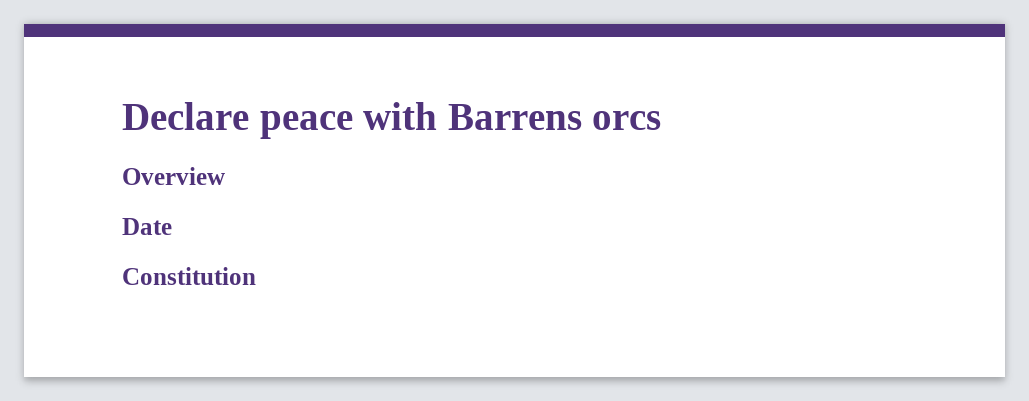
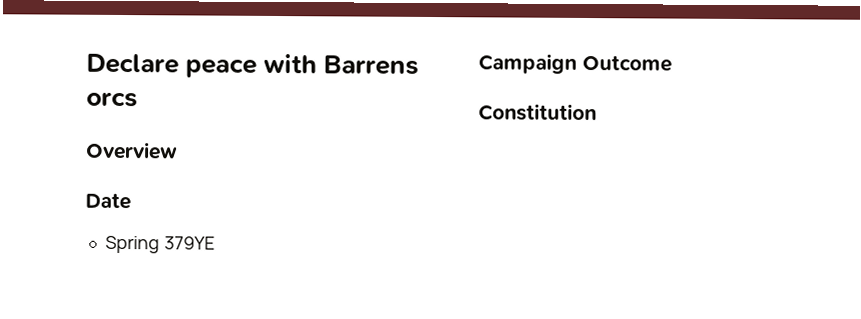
(172, 226) none -> [104,235,215,254] [478,53,672,74] // Spring 379YE // Campaign Outcome

